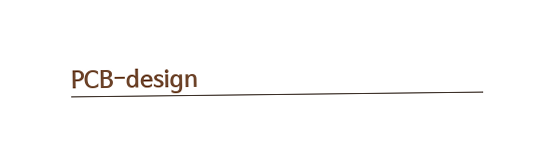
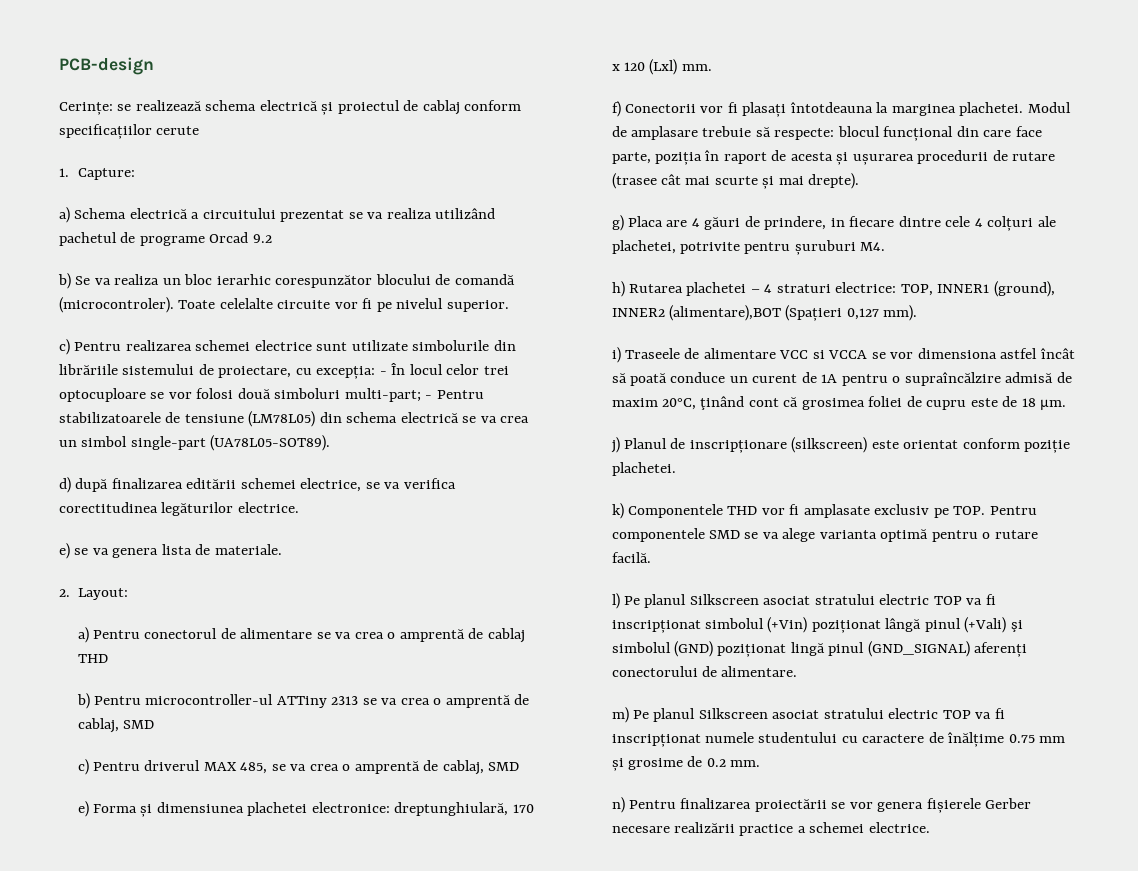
(199, 81) none -> [59,100,522,115] [59,124,200,139] [59,168,135,180] [59,207,496,223] [59,232,272,246] [58,273,515,289] [59,297,509,313] [59,339,516,355] [59,363,509,379] [59,388,484,402] [59,411,530,427] [59,435,331,451] [59,477,456,493] [59,502,299,516] [59,543,282,559] [59,588,129,600] [77,627,525,643] [77,654,108,663] [76,693,530,709] [77,718,155,733] [77,759,520,775] [77,801,534,817] [611,59,712,75] [611,101,1071,117] [611,126,1042,141] [611,150,1056,165] [611,173,860,189] [611,215,1056,231] [611,240,886,255] [611,281,1055,297] [611,305,918,321] [611,347,1075,363] [611,372,1072,386] [611,396,1067,411] [610,437,1071,453] [611,462,676,476] [611,503,1037,519] [611,528,1038,542] [611,552,651,563] [611,593,996,609] [611,617,1023,633] [611,641,1028,657] [611,666,798,677] [611,707,1005,723] [611,732,1066,747] [611,756,761,771] [611,797,1032,813] [611,822,930,836] // Cerințe: se realizează schema electrică și proiectul de cablaj conform specificațiilor cerute // 1. Capture: // a) Schema electrică a circuitului prezentat se va realiza utilizând pachetul de programe Orcad 9.2 // b) Se va realiza un bloc ierarhic corespunzător blocului de comandă (microcontroler). Toate celelalte circuite vor fi pe nivelul superior. // c) Pentru realizarea schemei electrice sunt utilizate simbolurile din librăriile sistemului de proiectare, cu excepția: - În locul celor trei optocuploare se vor folosi două simboluri multi-part; - Pentru stabilizatoarele de tensiune (LM78L05) din schema electrică se va crea un simbol single-part (UA78L05-SOT89). // d) după finalizarea editării schemei electrice, se va verifica corectitudinea legăturilor electrice. // e) se va genera lista de materiale. // 2. Layout: // a) Pentru conectorul de alimentare se va crea o amprentă de cablaj THD // b) Pentru microcontroller-ul ATTiny 2313 se va crea o amprentă de cablaj, SMD // c) Pentru driverul MAX 485, se va crea o amprentă de cablaj, SMD // e) Forma și dimensiunea plachetei electronice: dreptunghiulară, 170 x 120 (Lxl) mm. // f) Conectorii vor fi plasați întotdeauna la marginea plachetei. Modul de amplasare trebuie să respecte: blocul funcțional din care face parte, poziția în raport de acesta și ușurarea procedurii de rutare (trasee cât mai scurte și mai drepte). // g) Placa are 4 găuri de prindere, in fiecare dintre cele 4 colțuri ale plachetei, potrivite pentru șuruburi M4. // h) Rutarea plachetei – 4 straturi electrice: TOP, INNER1 (ground), INNER2 (alimentare),BOT (Spațieri 0,127 mm). // i) Traseele de alimentare VCC si VCCA se vor dimensiona astfel încât să poată conduce un curent de 1A pentru o supraîncălzire admisă de maxim 20°C, ţinând cont că grosimea foliei de cupru este de 18 μm. // j) Planul de inscripționare (silkscreen) este orientat conform poziție plachetei. // k) Componentele THD vor fi amplasate exclusiv pe TOP. Pentru componentele SMD se va alege varianta optimă pentru o rutare facilă. // l) Pe planul Silkscreen asociat stratului electric TOP va fi inscripționat simbolul (+Vin) poziționat lângă pinul (+Vali) şi simbolul (GND) poziționat lingă pinul (GND_SIGNAL) aferenți conectorului de alimentare. // m) Pe planul Silkscreen asociat stratului electric TOP va fi inscripționat numele studentului cu caractere de înălțime 0.75 mm și grosime de 0.2 mm. // n) Pentru finalizarea proiectării se vor genera fișierele Gerber necesare realizării practice a schemei electrice.

